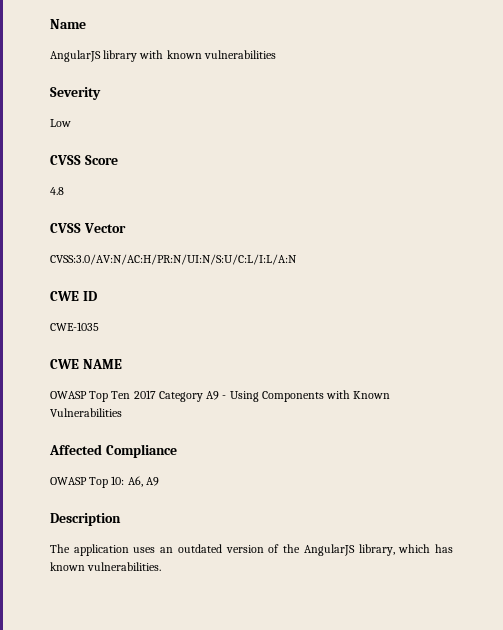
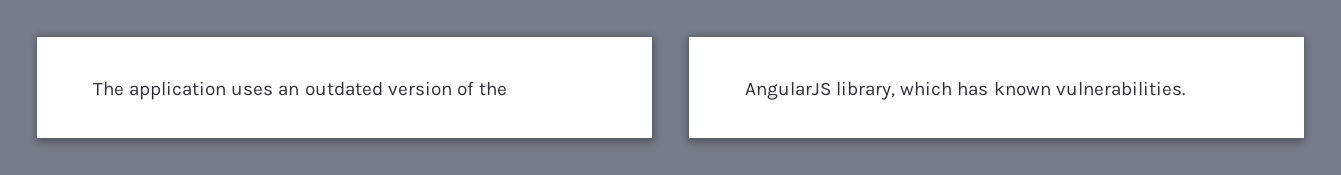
[50,19,86,29] [50,50,276,62] [50,87,101,100] [50,119,71,127] [50,155,118,165] [50,187,64,195] [50,223,126,233] [50,254,297,265] [50,291,97,301] [50,322,99,331] [50,359,122,369] [50,390,391,402] [50,408,122,417] [49,444,177,458] [50,476,159,488] [50,513,121,526] Name // AngularJS library with known vulnerabilities // Severity // Low // CVSS Score // 4.8 // CVSS Vector // CVSS:3.0/AV:N/AC:H/PR:N/UI:N/S:U/C:L/I:L/A:N // CWE ID // CWE-1035 // CWE NAME // OWASP Top Ten 2017 Category A9 - Using Components with Known Vulnerabilities // Affected Compliance // OWASP Top 10: A6, A9 // Description // -> (93, 89) none

